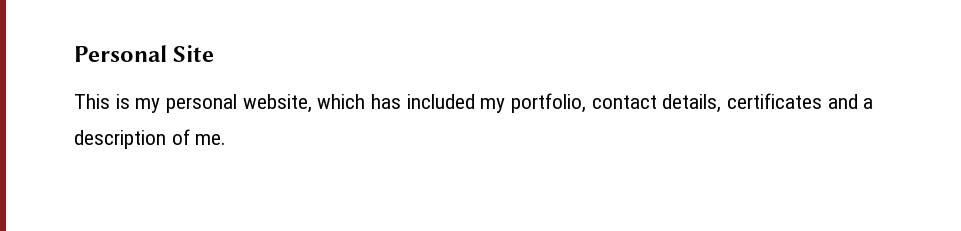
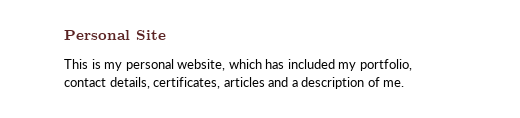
[727,93,823,109] certificates -> [153,77,265,89] certificates, articles

